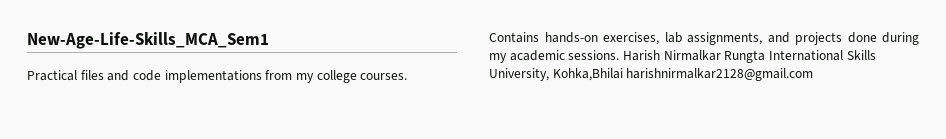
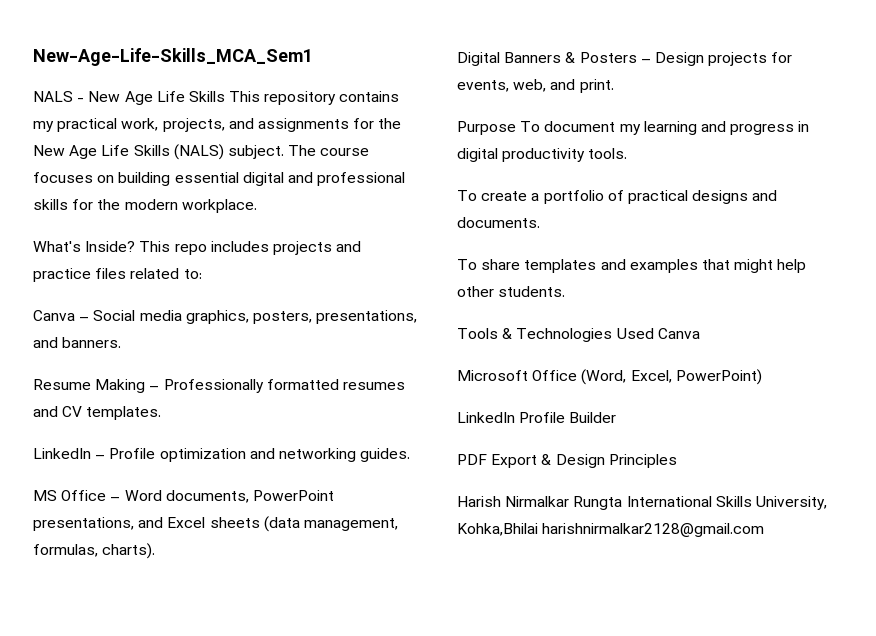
[27,70,408,83] [489,32,919,45] [489,50,620,63] Practical files and code implementations from my college courses. Contains hands-on exercises, lab assignments, and projects done during my academic sessions. -> [33,91,400,105] [33,118,402,132] [33,144,370,160] [33,172,406,186] [33,199,257,213] [33,241,362,255] [33,268,202,282] [33,310,418,324] [33,337,122,348] [33,379,405,393] [33,406,162,420] [33,448,411,462] [33,490,334,503] [33,516,398,532] [33,543,156,559] [457,52,793,66] [457,79,614,93] [457,121,810,135] [457,148,628,162] [457,190,778,204] [457,217,540,228] [457,259,807,273] [457,286,566,297] [457,328,700,342] [457,369,762,385] [457,412,617,423] [457,454,677,468] NALS - New Age Life Skills This repository contains my practical work, projects, and assignments for the New Age Life Skills (NALS) subject. The course focuses on building essential digital and professional skills for the modern workplace. // What's Inside? This repo includes projects and practice files related to: // Canva – Social media graphics, posters, presentations, and banners. // Resume Making – Professionally formatted resumes and CV templates. // LinkedIn – Profile optimization and networking guides. // MS Office – Word documents, PowerPoint presentations, and Excel sheets (data management, formulas, charts). // Digital Banners & Posters – Design projects for events, web, and print. // Purpose To document my learning and progress in digital productivity tools. // To create a portfolio of practical designs and documents. // To share templates and examples that might help other students. // Tools & Technologies Used Canva // Microsoft Office (Word, Excel, PowerPoint) // LinkedIn Profile Builder // PDF Export & Design Principles //

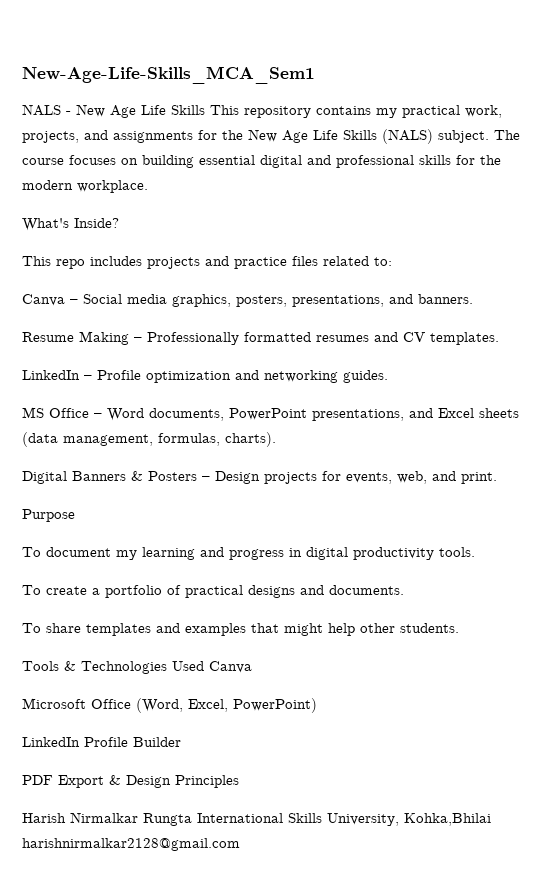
(136, 246) none -> (119, 223) //
(516, 128) none -> (75, 515) //

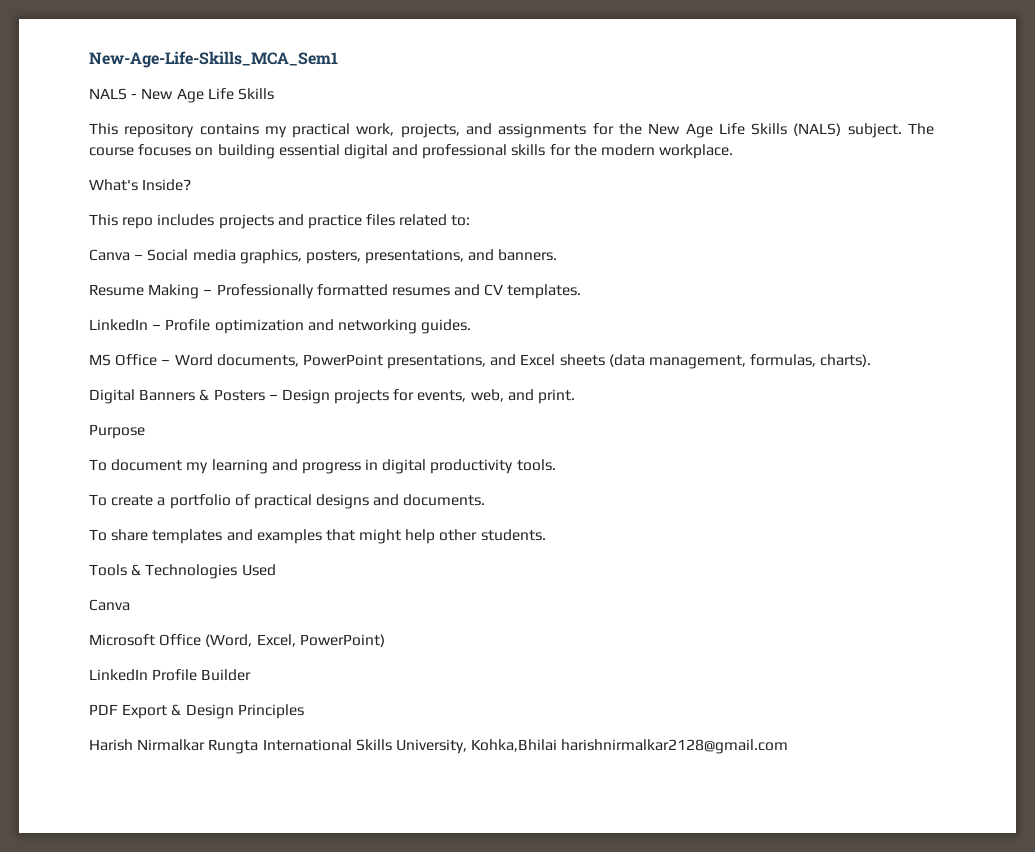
(205, 110) none -> (274, 94) //
(204, 666) none -> (276, 570) //

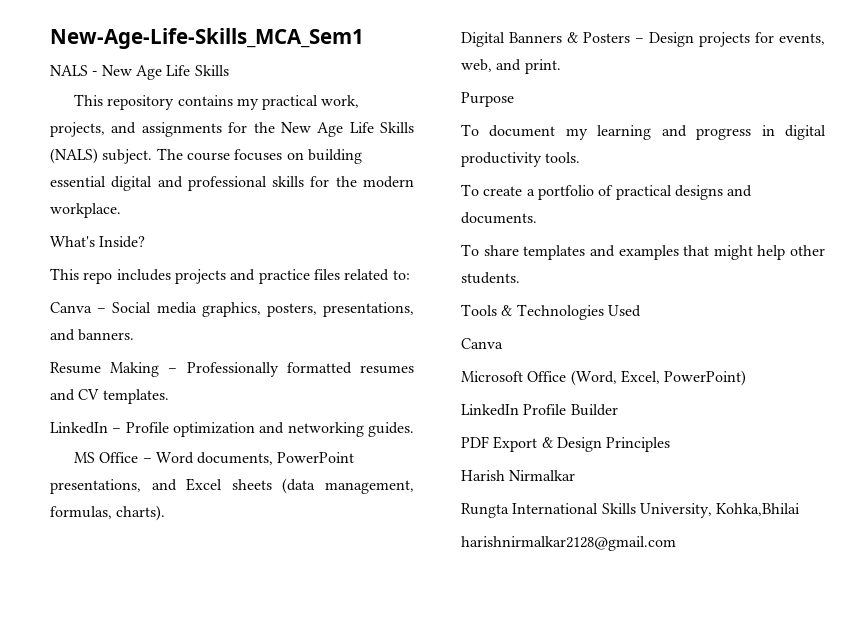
(206, 745) none -> (576, 475) //
(558, 745) none -> (801, 509) //

